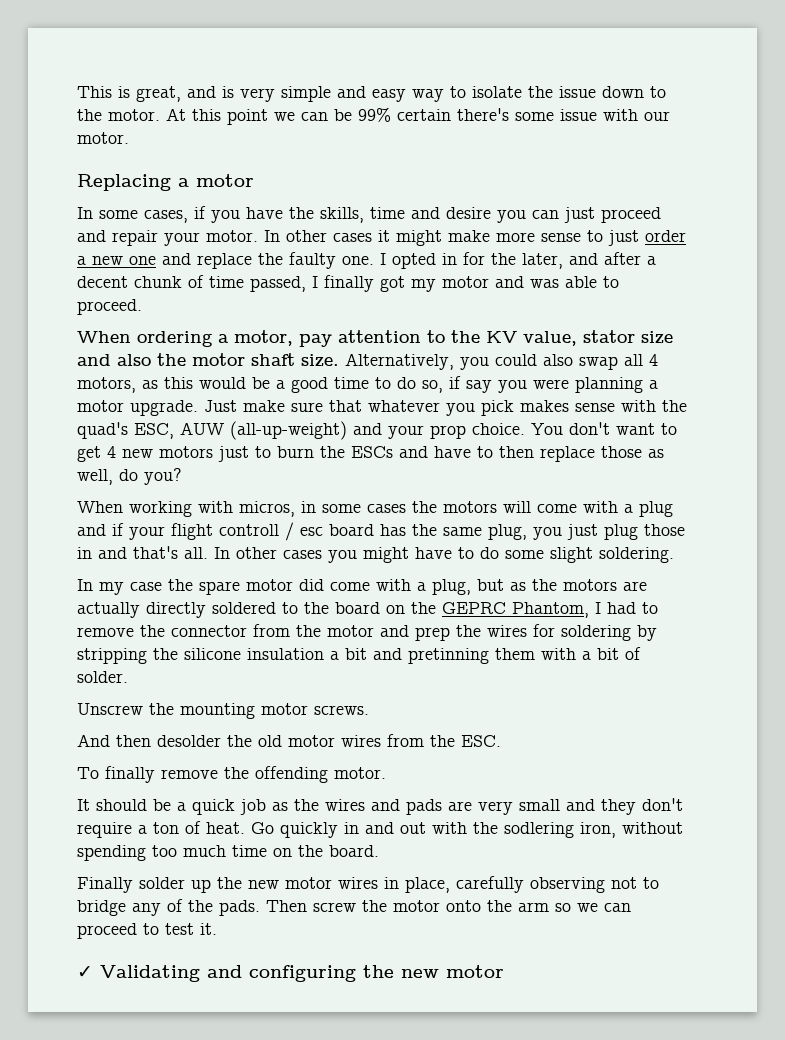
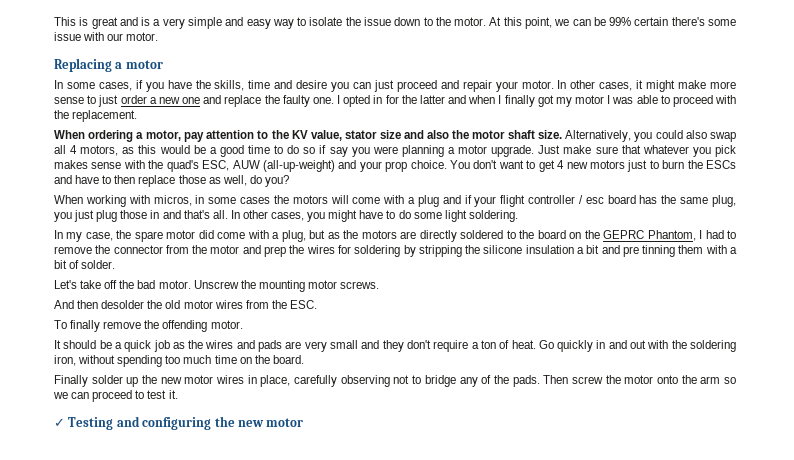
[136,86,181,102] great, -> [91,17,118,29] great
(234, 92) none -> [153,19,161,26] a
[227,109,268,125] point -> [524,17,552,29] point,
[333,233,372,242] cases -> [599,82,633,91] cases,
[522,252,656,269] [77,275,306,292] later, and after a decent chunk of time passed, -> [419,95,496,104] latter and when
[495,276,524,288] and -> [607,95,611,104] I
[77,299,142,315] proceed. -> [672,95,736,107] [54,110,138,122] proceed with the replacement.
[422,380,443,393] so, -> [303,147,316,154] so
[219,524,279,536] controll -> [528,195,576,204] controller
[283,550,322,559] cases -> [271,212,305,221] cases,
[550,547,593,563] slight -> [444,210,467,222] light
[130,582,162,591] case -> [85,232,113,241] case,
[77,602,140,618] actually -> (417, 235) none
[408,648,489,664] pretinning -> [622,245,676,257] pre tinning
(128, 677) none -> [54,280,191,289] Let's take off the bad motor.
[504,822,574,838] sodlering -> [689,340,736,352] soldering
[100,965,200,982] Validating -> [68,417,114,430] Testing

